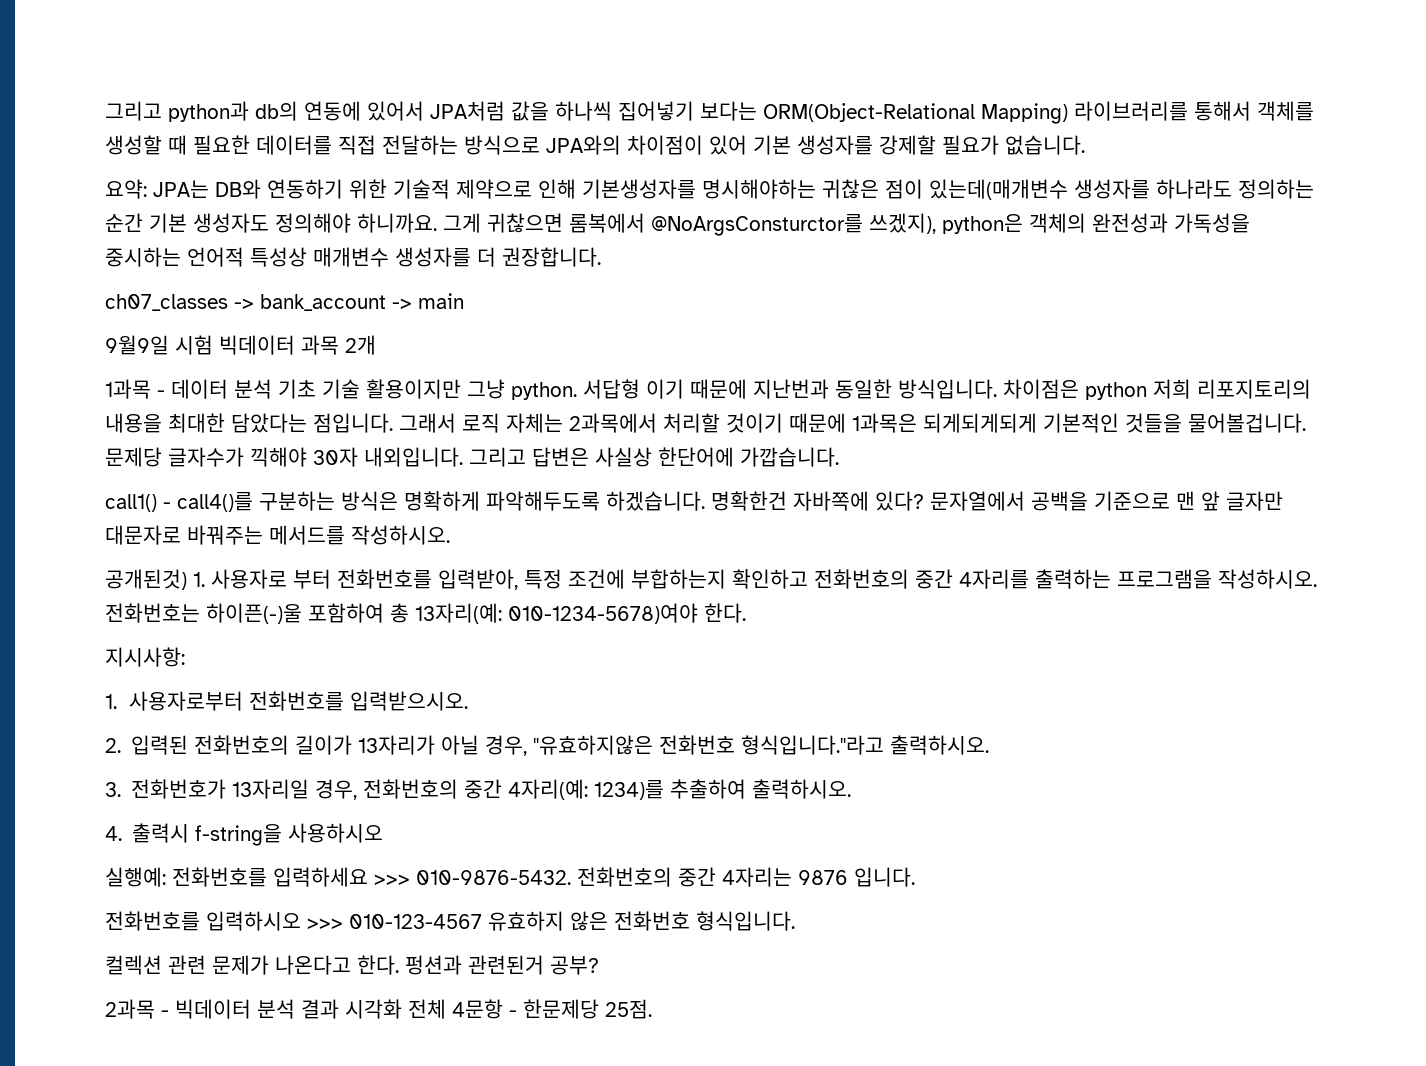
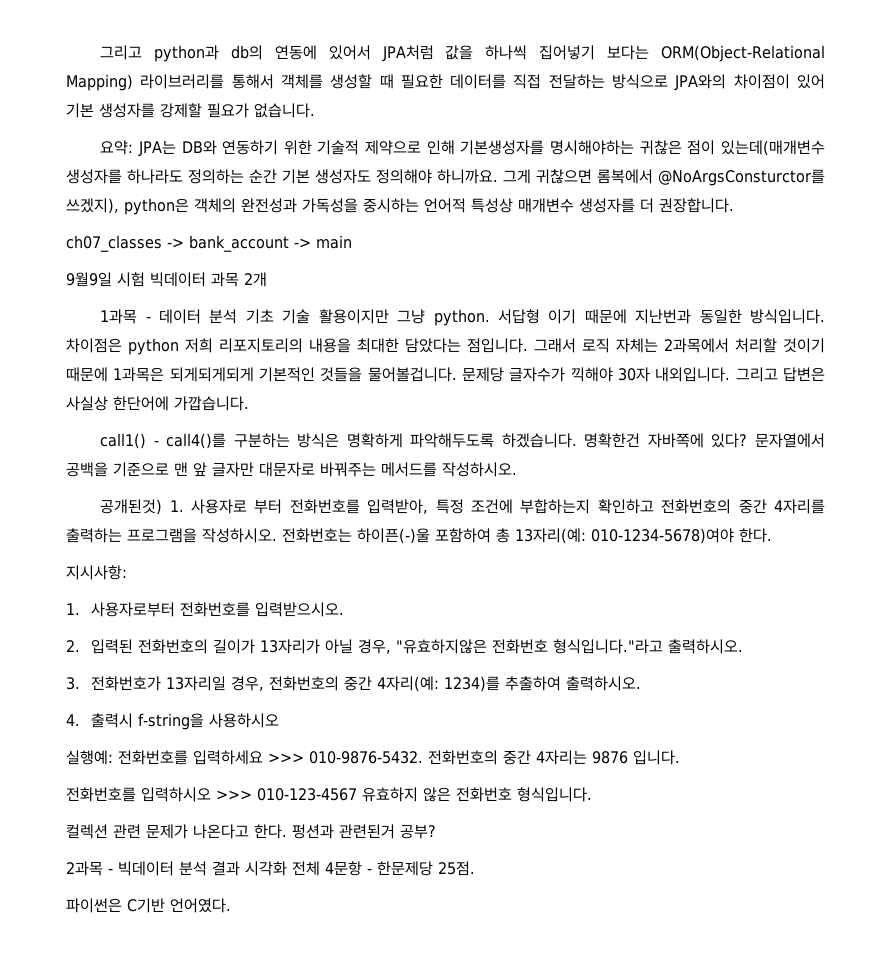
(652, 1009) none -> [66,898,231,913] // 파이썬은 C기반 언어였다.

